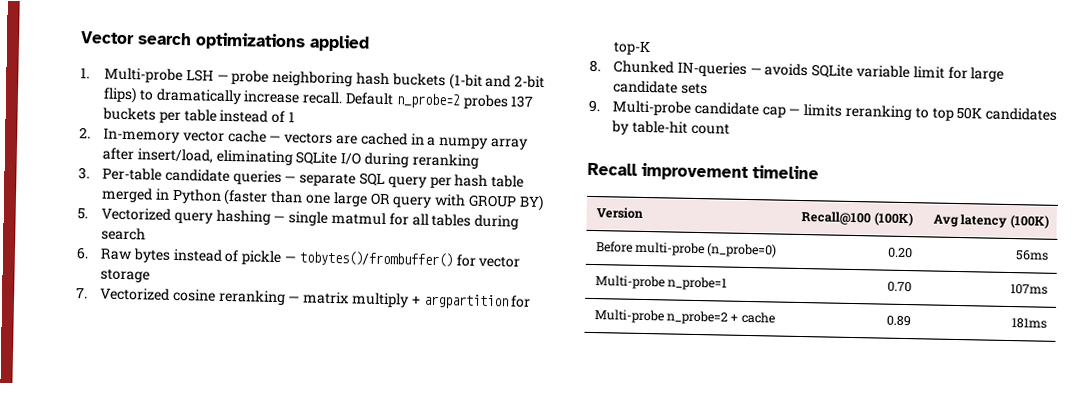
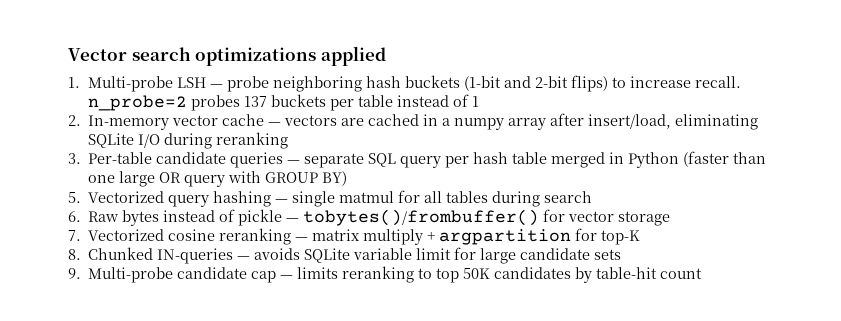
[155,88,242,105] dramatically -> (626, 82) none
[344,92,394,106] Default -> (741, 82) none
[587,162,819,181] [595,207,643,219] [801,211,913,227] [932,214,1049,229] [595,241,778,258] [886,247,913,259] [1014,250,1049,261] [594,275,727,291] [886,281,912,293] [1009,284,1048,295] [593,309,775,325] [885,315,911,327] [1010,318,1047,329] // Recall improvement timeline // Version | Recall@100 (100K) | Avg latency (100K) // Before multi-probe (n_probe=0) | 0.20 | 56ms // Multi-probe n_probe=1 | 0.70 | 107ms // Multi-probe n_probe=2 + cache | 0.89 | 181ms -> (703, 273) none

